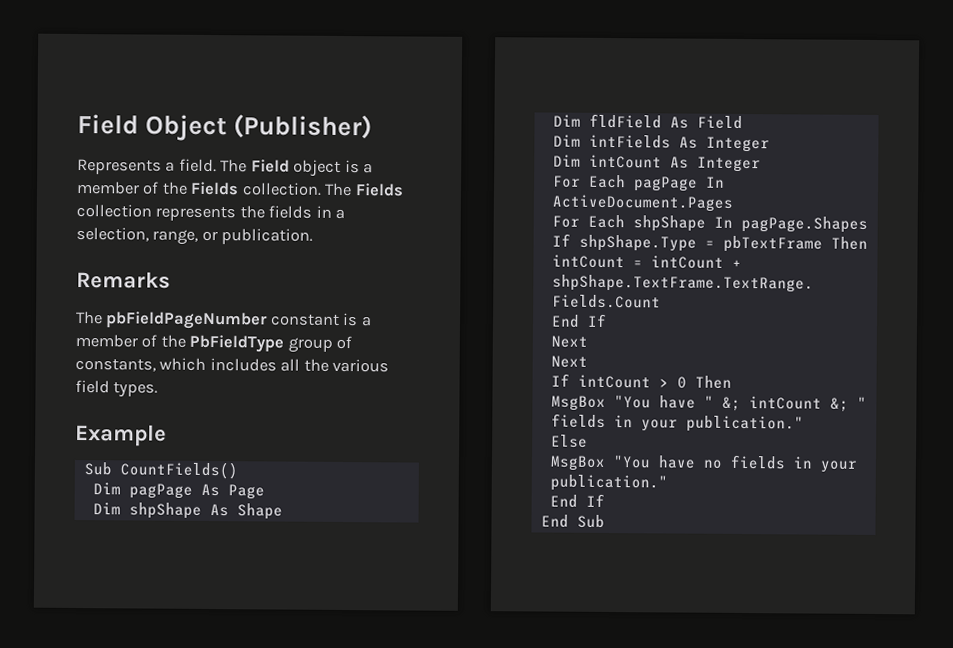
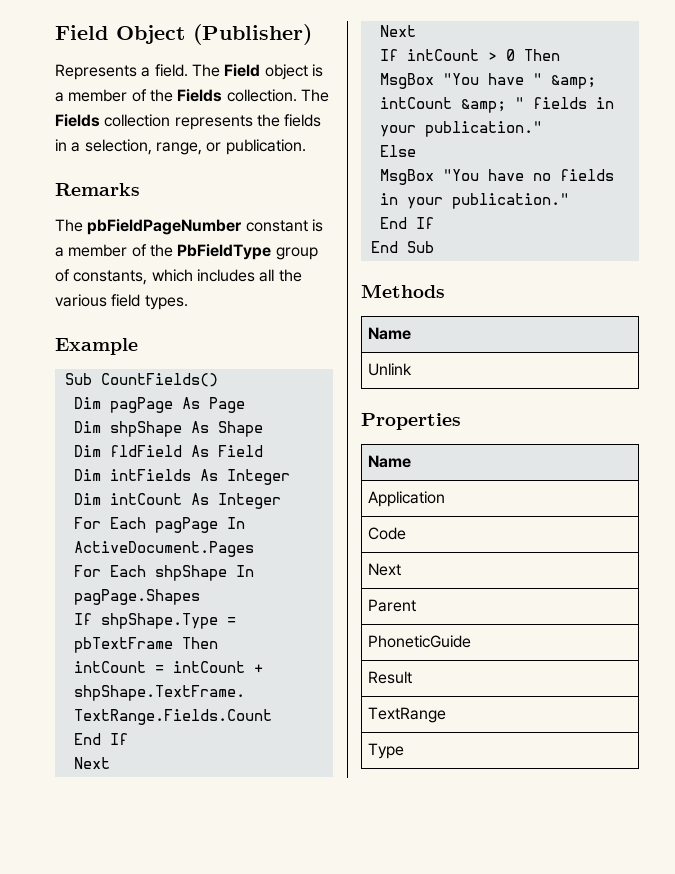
[721,396,849,412] &; intCount &; -> [550,75,596,89] [379,97,506,113] &amp; intCount &amp;
(605, 521) none -> [361,284,445,298] [367,327,411,340] [367,363,412,376] [361,413,461,430] [367,455,411,468] [367,491,445,507] [367,527,406,540] [367,563,401,576] [367,599,416,612] [367,635,471,648] [367,671,412,684] [367,707,446,723] [367,743,404,759] // Methods // Name // Unlink // Properties // Name // Application // Code // Next // Parent // PhoneticGuide // Result // TextRange // Type

